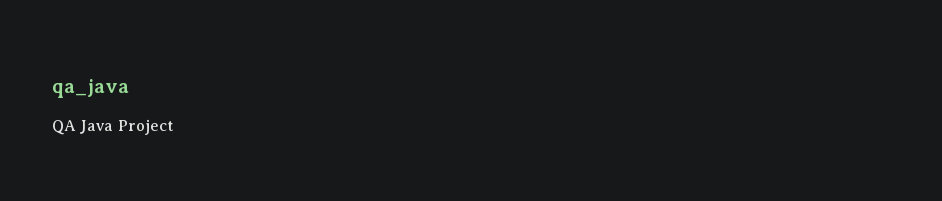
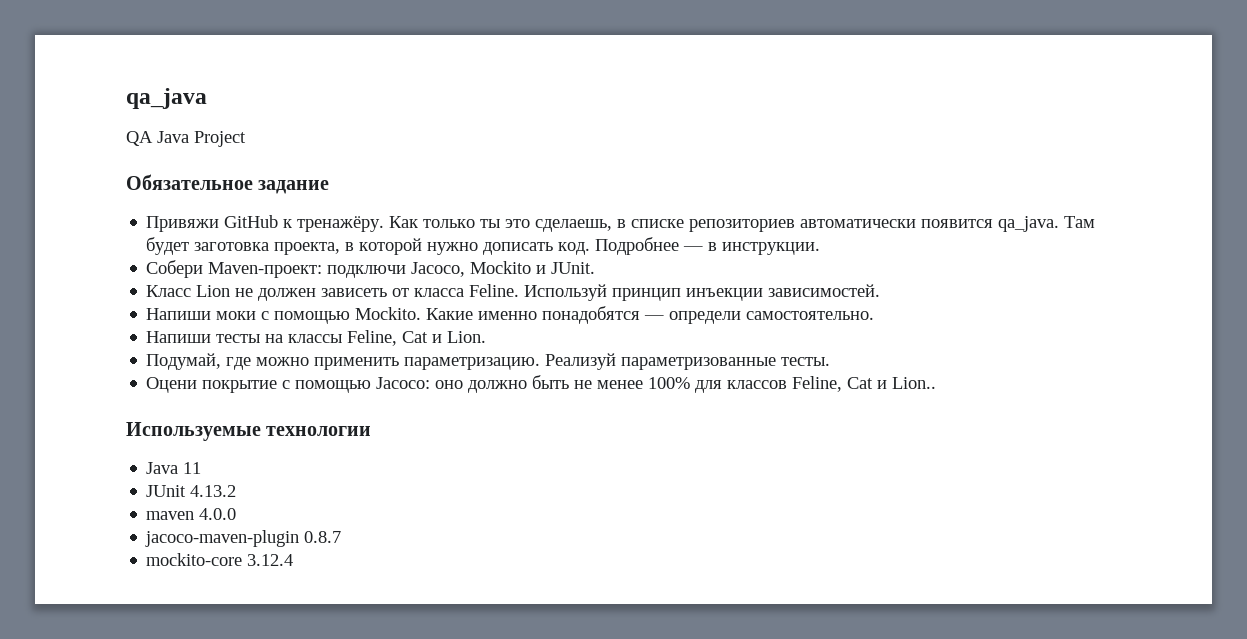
(174, 127) none -> [126,174,330,194] [146,215,1096,232] [146,237,821,255] [146,260,596,278] [146,284,881,301] [146,306,875,324] [146,330,487,346] [146,353,831,370] [146,375,937,393] [126,422,372,441] [146,462,202,474] [146,485,237,497] [146,508,237,520] [145,530,342,547] [146,553,294,566] // Обязательное задание // Привяжи GitHub к тренажёру. Как только ты это сделаешь, в списке репозиториев автоматически появится qa_java. Там будет заготовка проекта, в которой нужно дописать код. Подробнее — в инструкции. // Собери Maven-проект: подключи Jacoco, Mockito и JUnit. // Класс Lion не должен зависеть от класса Feline. Используй принцип инъекции зависимостей. // Напиши моки с помощью Mockito. Какие именно понадобятся — определи самостоятельно. // Напиши тесты на классы Feline, Cat и Lion. // Подумай, где можно применить параметризацию. Реализуй параметризованные тесты. // Оцени покрытие с помощью Jacoco: оно должно быть не менее 100% для классов Feline, Cat и Lion.. // Используемые технологии // Java 11 // JUnit 4.13.2 // maven 4.0.0 // jacoco-maven-plugin 0.8.7 // mockito-core 3.12.4

